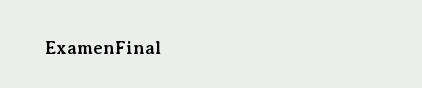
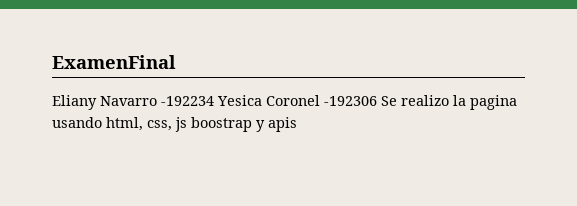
(161, 47) none -> [52,95,517,110] [52,117,297,132] // Eliany Navarro -192234 Yesica Coronel -192306 Se realizo la pagina usando html, css, js boostrap y apis

